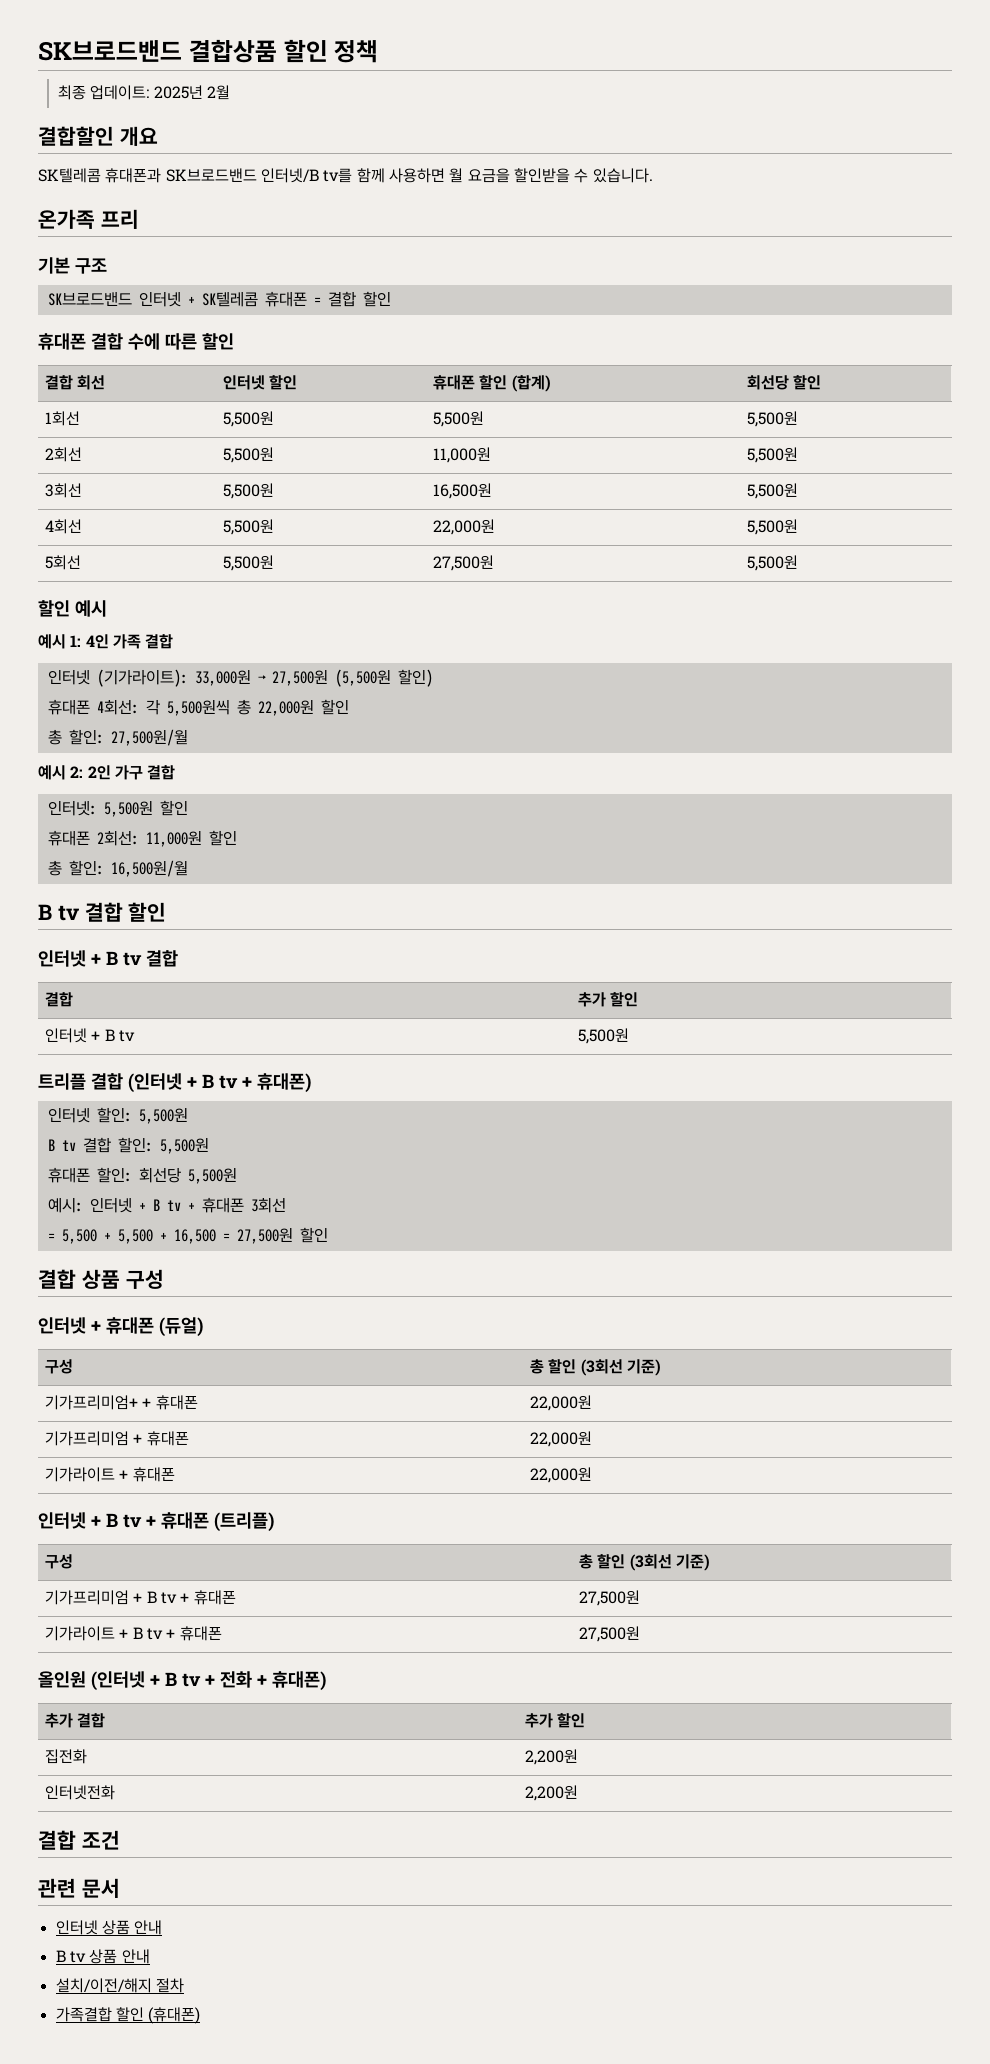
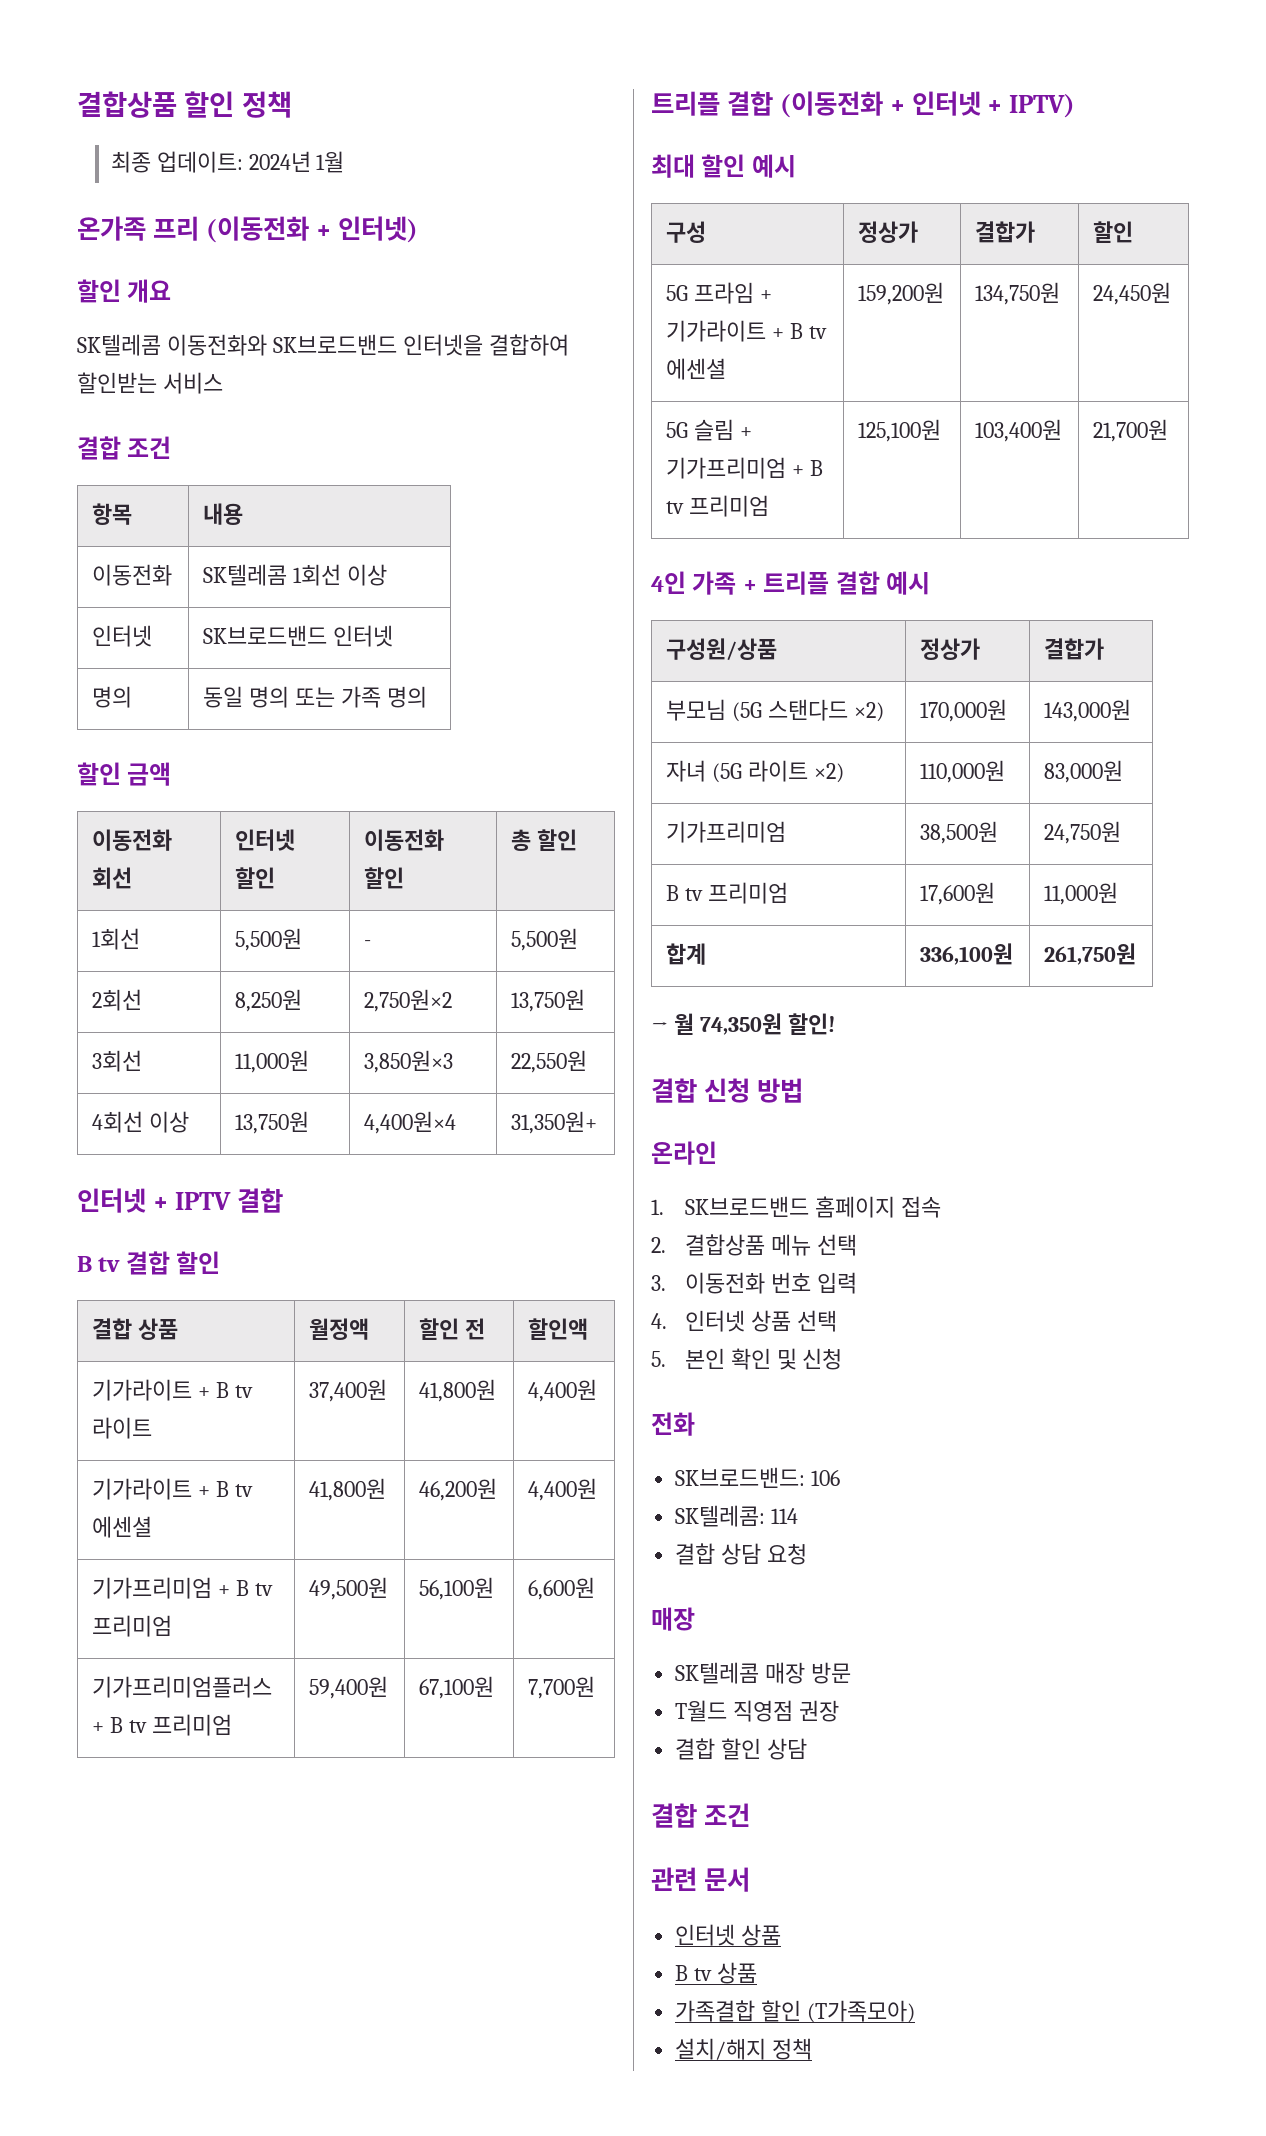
[38,40,182,62] SK브로드밴드 -> (77, 104) none
[153,85,230,100] [38,126,158,146] [38,168,653,183] [38,209,139,229] [38,257,107,274] [47,291,391,307] [38,333,234,350] [45,375,74,390] 2025년 2월 // 결합할인 개요 // SK텔레콤 휴대폰과 SK브로드밴드 인터넷/B tv를 함께 사용하면 월 요금을 할인받을 수 있습니다. // 온가족 프리 // 기본 구조 // SK브로드밴드 인터넷 + SK텔레콤 휴대폰 = 결합 할인 // 휴대폰 결합 수에 따른 할인 // 결합 -> [248,151,345,173] [77,216,418,243] [77,279,172,303] [77,334,569,356] [77,372,223,394] [77,436,172,460] [92,503,133,525] [203,503,244,525] [92,564,173,586] [203,564,387,586] [92,625,153,647] [203,625,394,647] [92,686,133,708] [203,686,427,708] [77,762,172,786] [92,829,173,851] 2024년 1월 // 온가족 프리 (이동전화 + 인터넷) // 할인 개요 // SK텔레콤 이동전화와 SK브로드밴드 인터넷을 결합하여 할인받는 서비스 // 결합 조건 // 항목 | 내용 // 이동전화 | SK텔레콤 1회선 이상 // 인터넷 | SK브로드밴드 인터넷 // 명의 | 동일 명의 또는 가족 명의 // 할인 금액 // 이동전화
[433,375,551,392] [747,375,790,390] 휴대폰 할인 (합계) | 회선당 -> [364,829,445,851] [364,867,405,889] [511,829,532,851] 이동전화 할인 | 총
[433,411,485,427] 5,500원 -> [364,940,372,947] -
[223,447,275,463] [433,447,492,463] [747,447,799,463] [45,483,83,498] [223,483,275,499] [433,483,493,499] [747,483,799,499] [45,519,83,534] [223,519,275,535] [433,519,496,535] [747,519,799,535] [45,555,82,570] [223,555,275,571] [433,555,495,571] [747,555,799,571] [38,600,107,617] [38,634,174,649] [47,669,433,687] [47,699,349,716] [47,729,188,746] [38,765,176,780] [47,800,188,817] [47,830,237,847] [47,860,188,877] [38,902,167,922] [38,950,178,967] [45,992,74,1007] [578,992,639,1007] [45,1028,136,1043] [578,1028,630,1044] [38,1073,311,1093] [47,1107,188,1124] [47,1137,209,1154] [47,1167,237,1184] [47,1197,286,1213] [47,1227,328,1244] [38,1269,164,1289] [38,1317,203,1337] [45,1359,74,1374] [530,1359,662,1376] [45,1395,198,1410] [530,1395,593,1411] [45,1431,189,1446] [530,1431,593,1447] [45,1467,175,1482] [530,1467,593,1483] [38,1512,274,1532] [45,1554,74,1569] [579,1554,711,1571] [45,1590,236,1605] [579,1590,641,1606] [45,1626,222,1641] [579,1626,641,1642] [38,1671,326,1691] [45,1713,106,1728] [525,1713,586,1728] [45,1749,88,1764] [525,1749,579,1765] [45,1785,116,1800] [525,1785,579,1801] 5,500원 | 11,000원 | 5,500원 // 3회선 | 5,500원 | 16,500원 | 5,500원 // 4회선 | 5,500원 | 22,000원 | 5,500원 // 5회선 | 5,500원 | 27,500원 | 5,500원 // 할인 예시 // 예시 1: 4인 가족 결합 // 인터넷 (기가라이트): 33,000원 → 27,500원 (5,500원 할인) // 휴대폰 4회선: 각 5,500원씩 총 22,000원 할인 // 총 할인: 27,500원/월 // 예시 2: 2인 가구 결합 // 인터넷: 5,500원 할인 // 휴대폰 2회선: 11,000원 할인 // 총 할인: 16,500원/월 // B tv 결합 할인 // 인터넷 + B tv 결합 // 결합 | 추가 할인 // 인터넷 + B tv | 5,500원 // 트리플 결합 (인터넷 + B tv + 휴대폰) // 인터넷 할인: 5,500원 // B tv 결합 할인: 5,500원 // 휴대폰 할인: 회선당 5,500원 // 예시: 인터넷 + B tv + 휴대폰 3회선 // = 5,500 + 5,500 + 16,500 = 27,500원 할인 // 결합 상품 구성 // 인터넷 + 휴대폰 (듀얼) // 구성 | 총 할인 (3회선 기준) // 기가프리미엄+ + 휴대폰 | 22,000원 // 기가프리미엄 + 휴대폰 | 22,000원 // 기가라이트 + 휴대폰 | 22,000원 // 인터넷 + B tv + 휴대폰 (트리플) // 구성 | 총 할인 (3회선 기준) // 기가프리미엄 + B tv + 휴대폰 | 27,500원 // 기가라이트 + B tv + 휴대폰 | 27,500원 // 올인원 (인터넷 + B tv + 전화 + 휴대폰) // 추가 결합 | 추가 할인 // 집전화 | 2,200원 // 인터넷전화 | 2,200원 -> [235,989,303,1012] [364,989,453,1012] [511,989,586,1012] [92,1050,143,1072] [235,1050,310,1073] [364,1050,454,1073] [511,1050,588,1073] [92,1111,190,1133] [235,1111,310,1134] [364,1111,457,1134] [511,1111,598,1134] [77,1188,283,1213] [77,1251,221,1275] [92,1318,179,1340] [309,1318,370,1340] [419,1318,486,1340] [528,1318,589,1340] [92,1379,253,1401] [92,1417,153,1439] [309,1379,388,1402] [419,1379,497,1402] [528,1379,598,1402] [92,1478,253,1500] [92,1516,153,1538] [309,1478,387,1501] [419,1478,498,1501] [528,1478,598,1501] [92,1577,273,1599] [92,1615,173,1637] [309,1577,389,1600] [419,1577,495,1600] [528,1577,596,1600] [92,1676,273,1698] [92,1714,232,1736] [309,1676,389,1699] [419,1676,495,1699] [528,1676,596,1699] [651,91,1076,118] [651,154,796,178] [666,221,707,243] [858,221,919,243] [975,221,1036,243] [1093,221,1134,243] [666,282,772,304] [666,320,827,342] [666,358,727,380] [858,282,945,305] [975,282,1061,305] [1093,282,1172,305] [666,419,752,441] [666,457,823,479] [666,495,770,517] [858,419,942,442] [975,419,1063,442] [1093,419,1169,442] [651,571,931,595] [666,638,778,661] [920,638,981,660] [1044,638,1105,660] [666,699,884,722] [920,699,1008,722] [1044,699,1132,722] [666,760,844,783] [920,760,1006,783] [1044,760,1124,783] [666,821,787,843] [920,821,999,844] [1044,821,1122,844] [666,882,788,904] [920,882,996,905] [1044,882,1119,905] [666,943,707,965] [920,943,1014,965] [1044,943,1137,965] [651,1013,835,1035] [651,1078,803,1103] [651,1141,717,1165] [651,1196,941,1218] [651,1234,857,1256] [651,1272,857,1294] [651,1310,837,1332] [651,1348,843,1370] [651,1412,695,1436] [675,1467,841,1488] [675,1505,799,1527] [675,1543,808,1565] [651,1607,695,1631] [675,1662,852,1684] [675,1700,840,1722] [675,1738,808,1760] 8,250원 | 2,750원×2 | 13,750원 // 3회선 | 11,000원 | 3,850원×3 | 22,550원 // 4회선 이상 | 13,750원 | 4,400원×4 | 31,350원+ // 인터넷 + IPTV 결합 // B tv 결합 할인 // 결합 상품 | 월정액 | 할인 전 | 할인액 // 기가라이트 + B tv 라이트 | 37,400원 | 41,800원 | 4,400원 // 기가라이트 + B tv 에센셜 | 41,800원 | 46,200원 | 4,400원 // 기가프리미엄 + B tv 프리미엄 | 49,500원 | 56,100원 | 6,600원 // 기가프리미엄플러스 + B tv 프리미엄 | 59,400원 | 67,100원 | 7,700원 // 트리플 결합 (이동전화 + 인터넷 + IPTV) // 최대 할인 예시 // 구성 | 정상가 | 결합가 | 할인 // 5G 프라임 + 기가라이트 + B tv 에센셜 | 159,200원 | 134,750원 | 24,450원 // 5G 슬림 + 기가프리미엄 + B tv 프리미엄 | 125,100원 | 103,400원 | 21,700원 // 4인 가족 + 트리플 결합 예시 // 구성원/상품 | 정상가 | 결합가 // 부모님 (5G 스탠다드 ×2) | 170,000원 | 143,000원 // 자녀 (5G 라이트 ×2) | 110,000원 | 83,000원 // 기가프리미엄 | 38,500원 | 24,750원 // B tv 프리미엄 | 17,600원 | 11,000원 // 합계 | 336,100원 | 261,750원 // → 월 74,350원 할인! // 결합 신청 방법 // 온라인 // 1. SK브로드밴드 홈페이지 접속 // 2. 결합상품 메뉴 선택 // 3. 이동전화 번호 입력 // 4. 인터넷 상품 선택 // 5. 본인 확인 및 신청 // 전화 // SK브로드밴드: 106 // SK텔레콤: 114 // 결합 상담 요청 // 매장 // SK텔레콤 매장 방문 // T월드 직영점 권장 // 결합 할인 상담
[134,1920,163,1935] 안내 -> (782, 1935) none
[121,1949,150,1964] [55,1978,184,1993] 안내 // 설치/이전/해지 절차 -> (758, 1973) none
[148,2007,201,2024] (휴대폰) -> [807,2000,916,2023] [675,2038,813,2060] (T가족모아) // 설치/해지 정책

